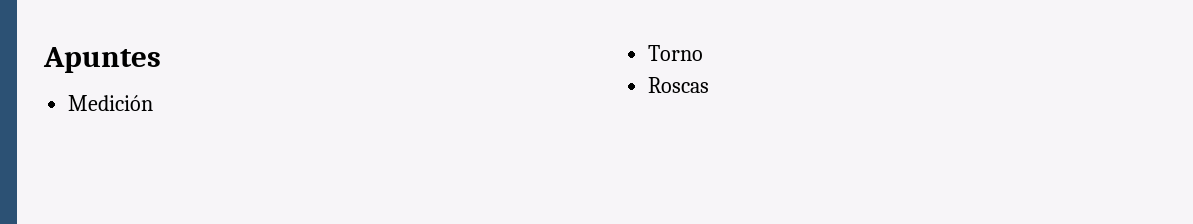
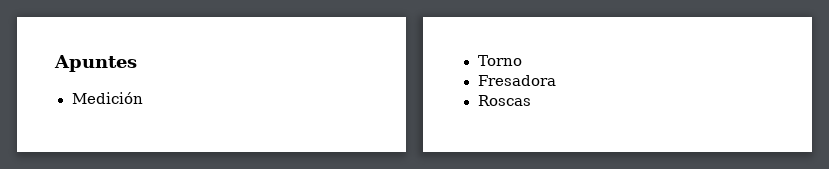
(704, 53) none -> [477,75,556,86] // Fresadora

